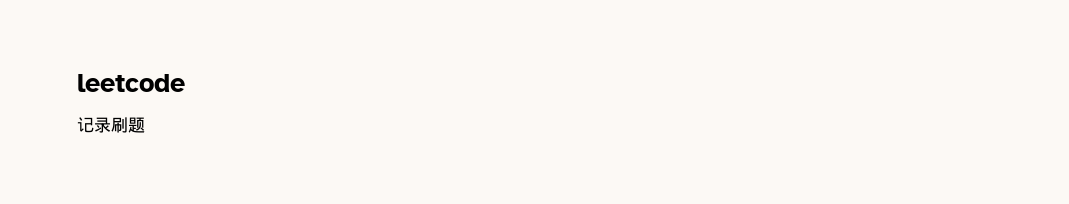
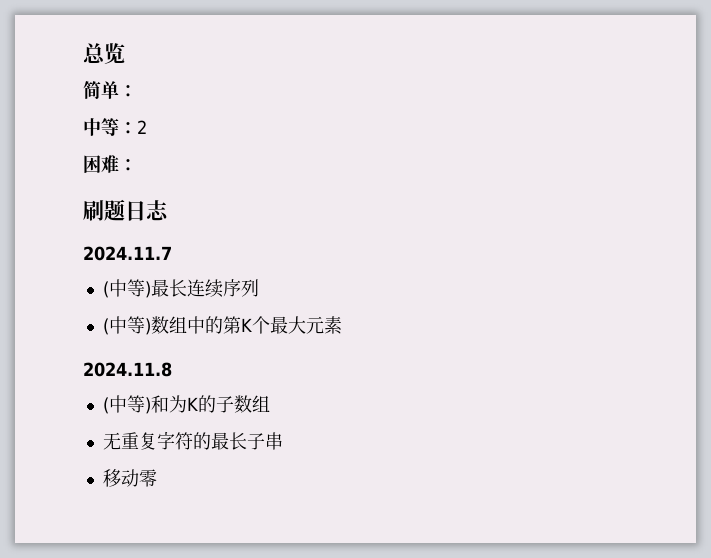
[77,74,185,92] [77,117,145,133] leetcode // 记录刷题 -> [83,43,125,64] [83,81,137,99] [83,118,147,136] [83,155,137,173] [83,199,169,221] [83,246,172,261] [102,279,259,298] [102,316,342,335] [83,362,172,377] [102,395,270,414] [102,431,283,450] [102,469,157,487] 总览 // 简单： // 中等：2 // 困难： // 刷题日志 // 2024.11.7 // (中等)最长连续序列 // (中等)数组中的第K个最大元素 // 2024.11.8 // (中等)和为K的子数组 // 无重复字符的最长子串 // 移动零

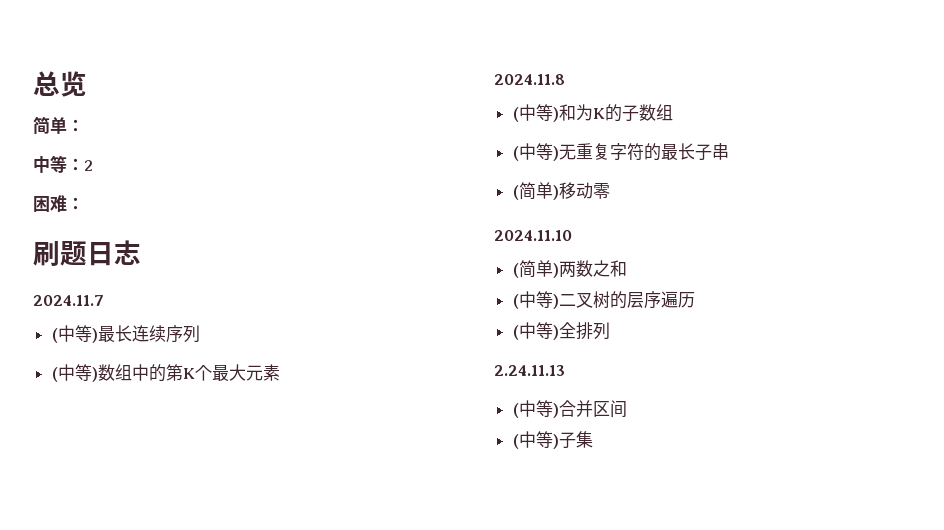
(270, 403) none -> [512,143,559,161] (中等)
(283, 441) none -> [512,182,559,200] (简单)
(157, 478) none -> [494,230,572,241] [512,260,627,278] [512,291,695,309] [512,322,610,340] [494,365,565,376] [512,400,627,418] [512,431,593,449] // 2024.11.10 // (简单)两数之和 // (中等)二叉树的层序遍历 // (中等)全排列 // 2.24.11.13 // (中等)合并区间 // (中等)子集

